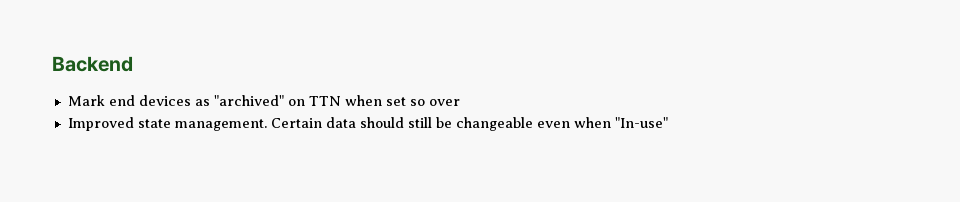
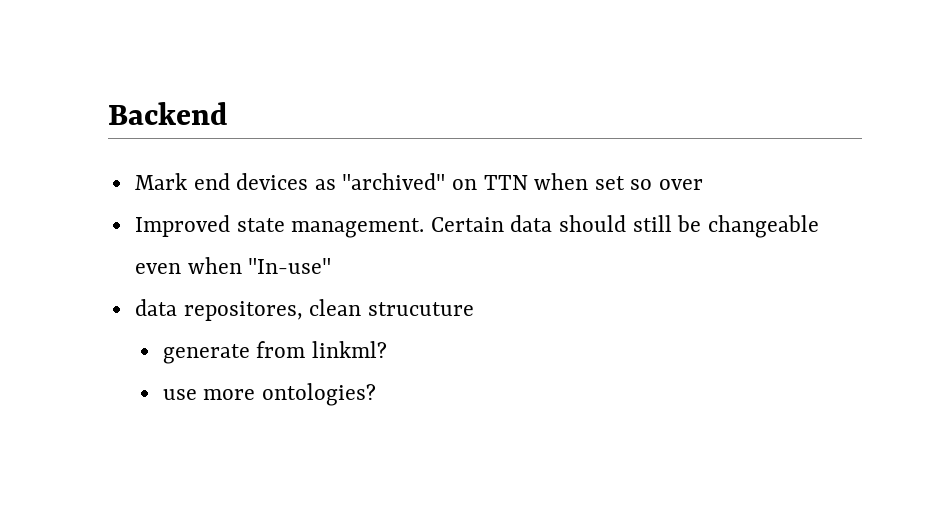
(668, 122) none -> [134,299,474,321] [162,341,388,364] [162,383,377,406] // data repositores, clean strucuture // generate from linkml? // use more ontologies?

